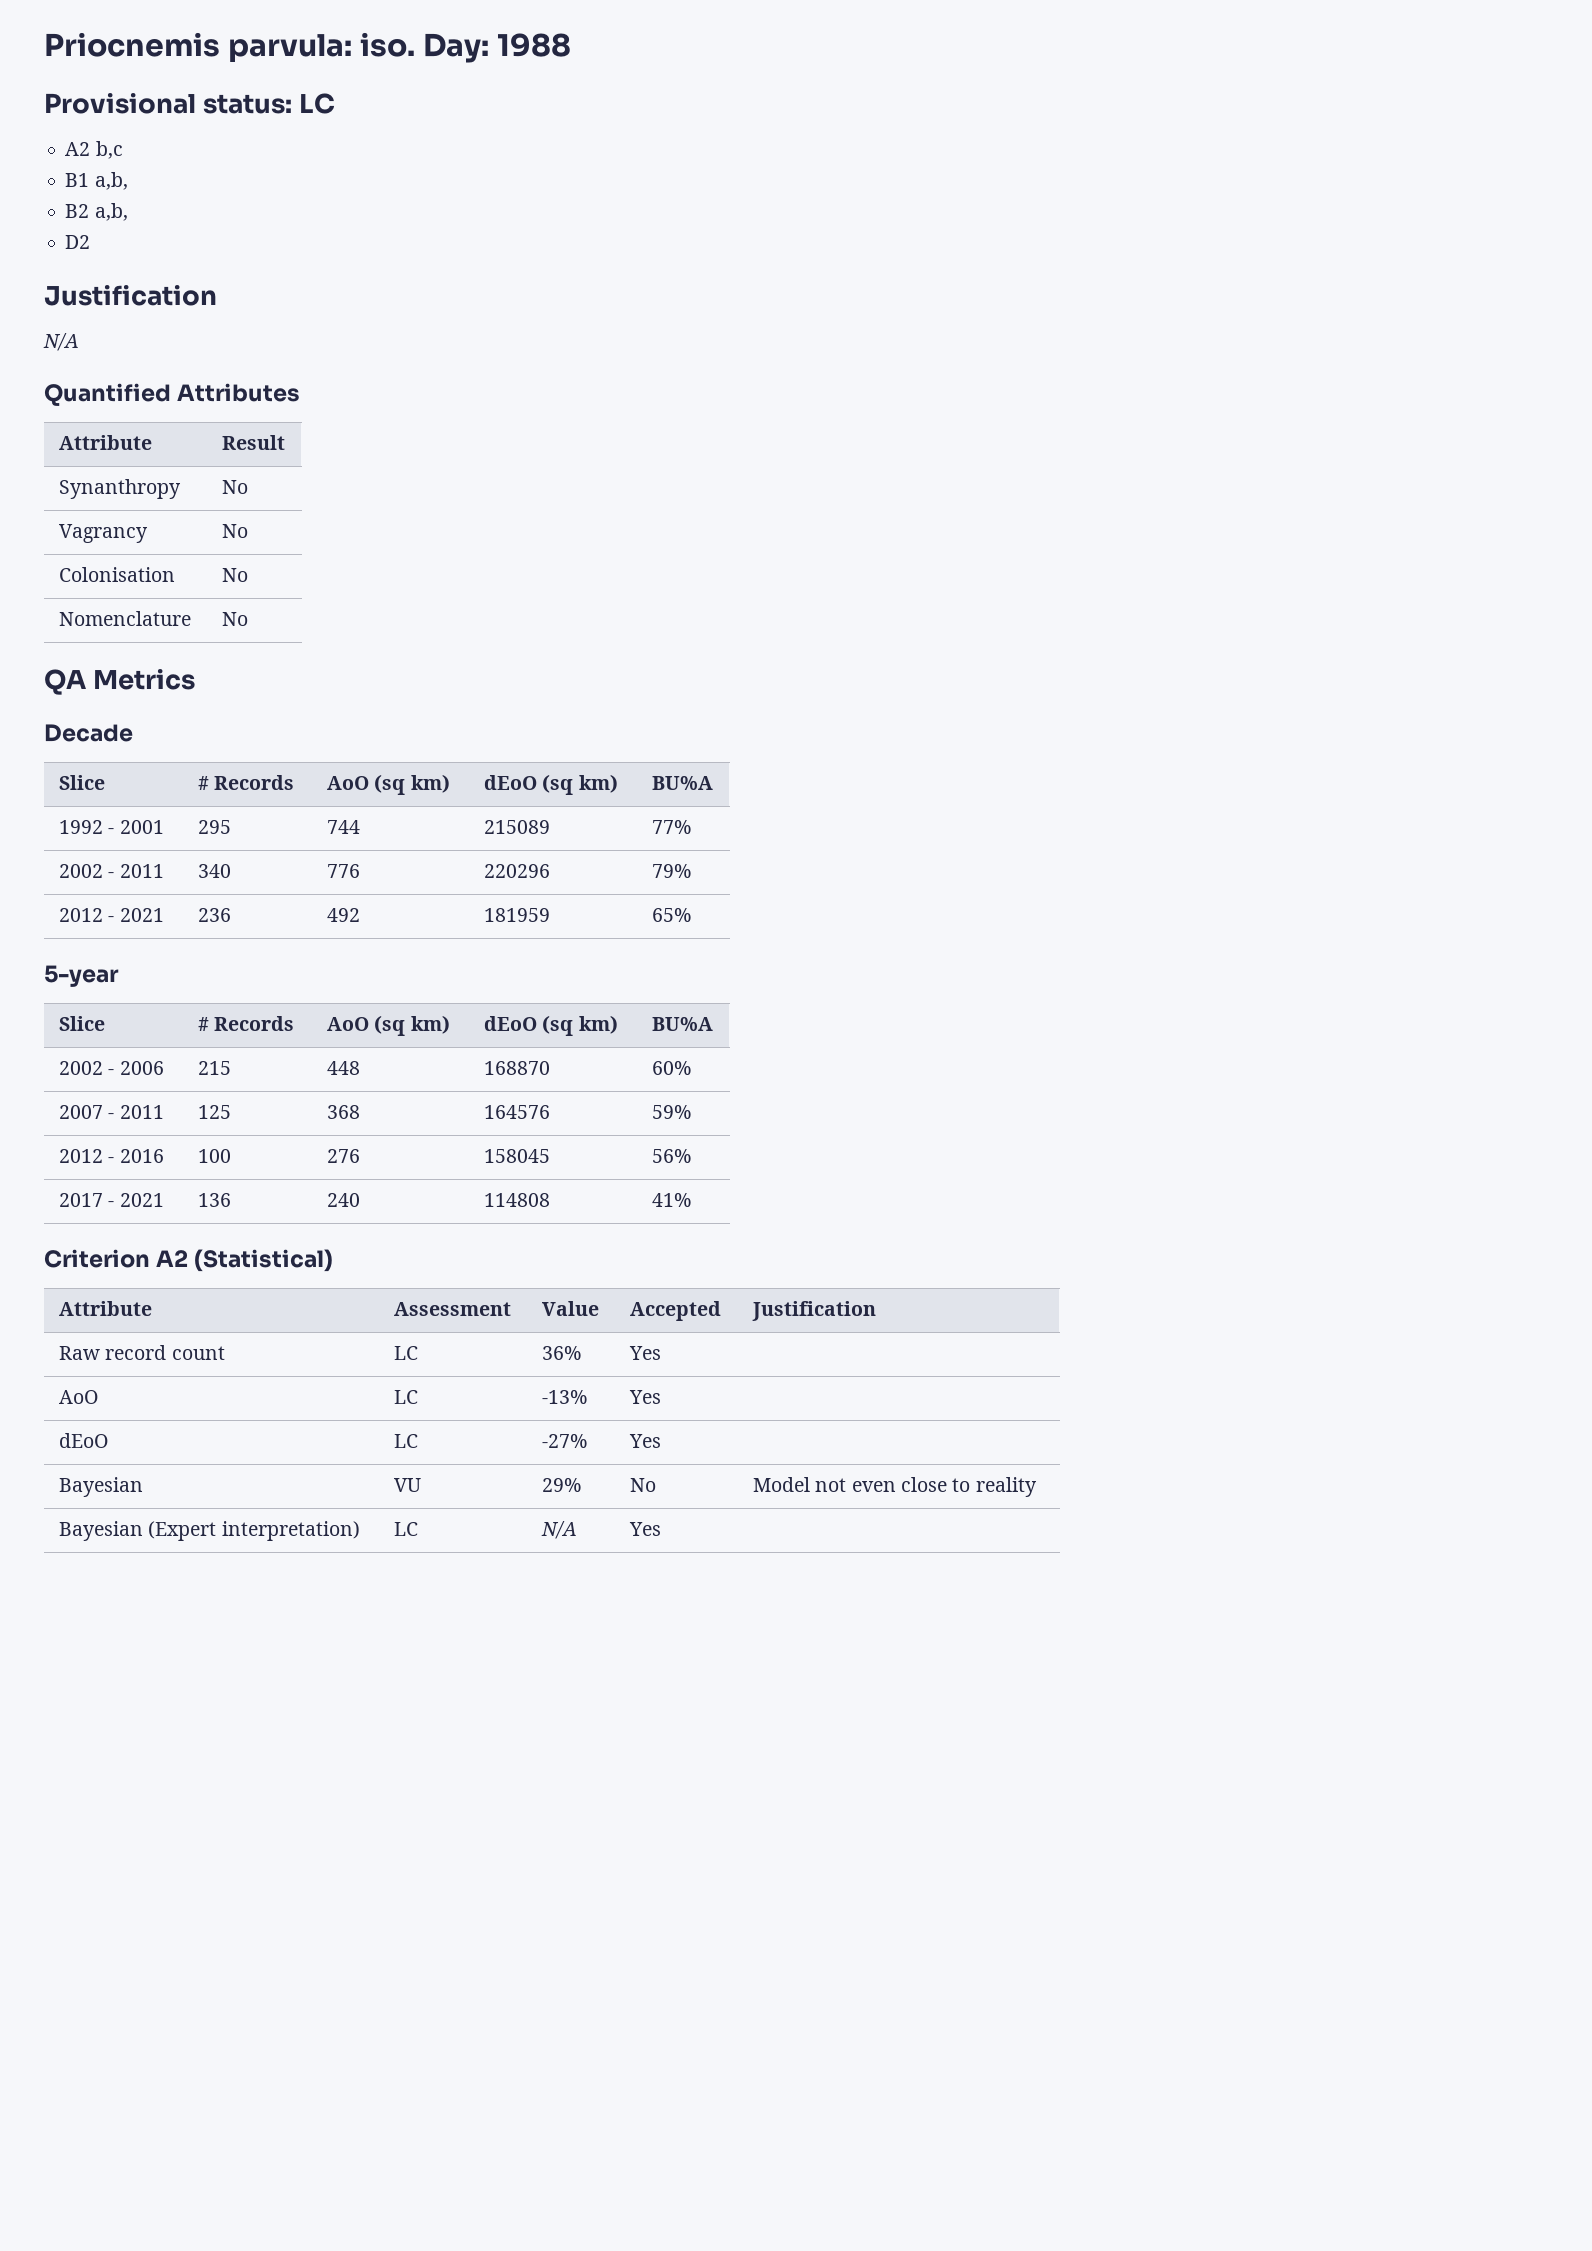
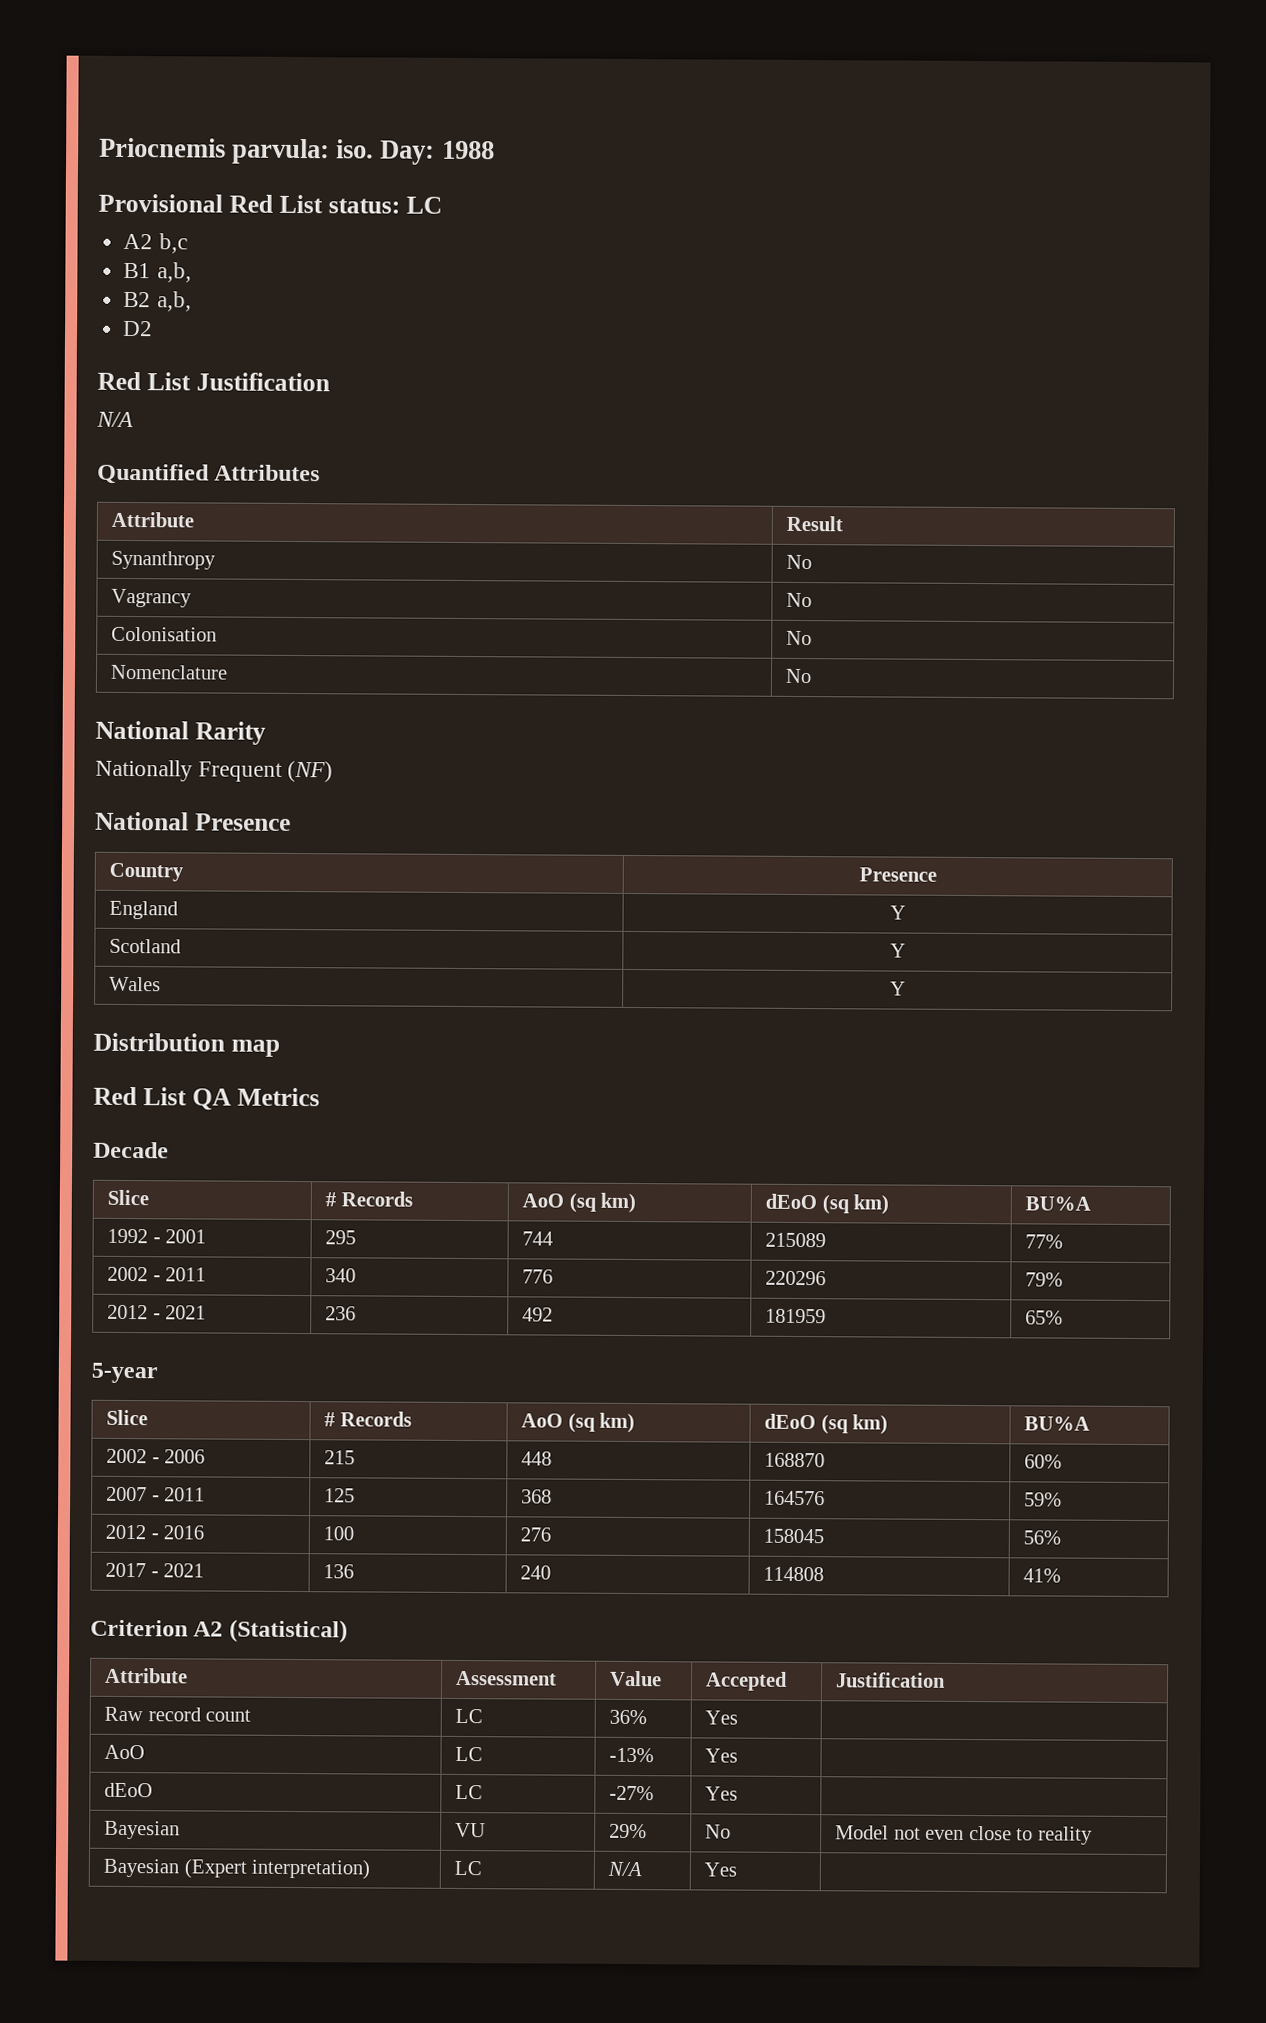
(196, 103) none -> [228,194,323,214] Red List
(91, 242) none -> [97,371,191,391] Red List
(249, 619) none -> [95,720,266,745] [95,759,334,783] [95,811,291,831] [109,862,185,882] [858,867,937,882] [109,900,179,920] [889,905,906,920] [109,938,182,954] [889,943,906,958] [109,976,162,992] [889,981,906,996] [93,1032,280,1057] [93,1086,187,1106] National Rarity // Nationally Frequent (NF) // National Presence // Country | Presence // England | Y // Scotland | Y // Wales | Y // Distribution map // Red List

